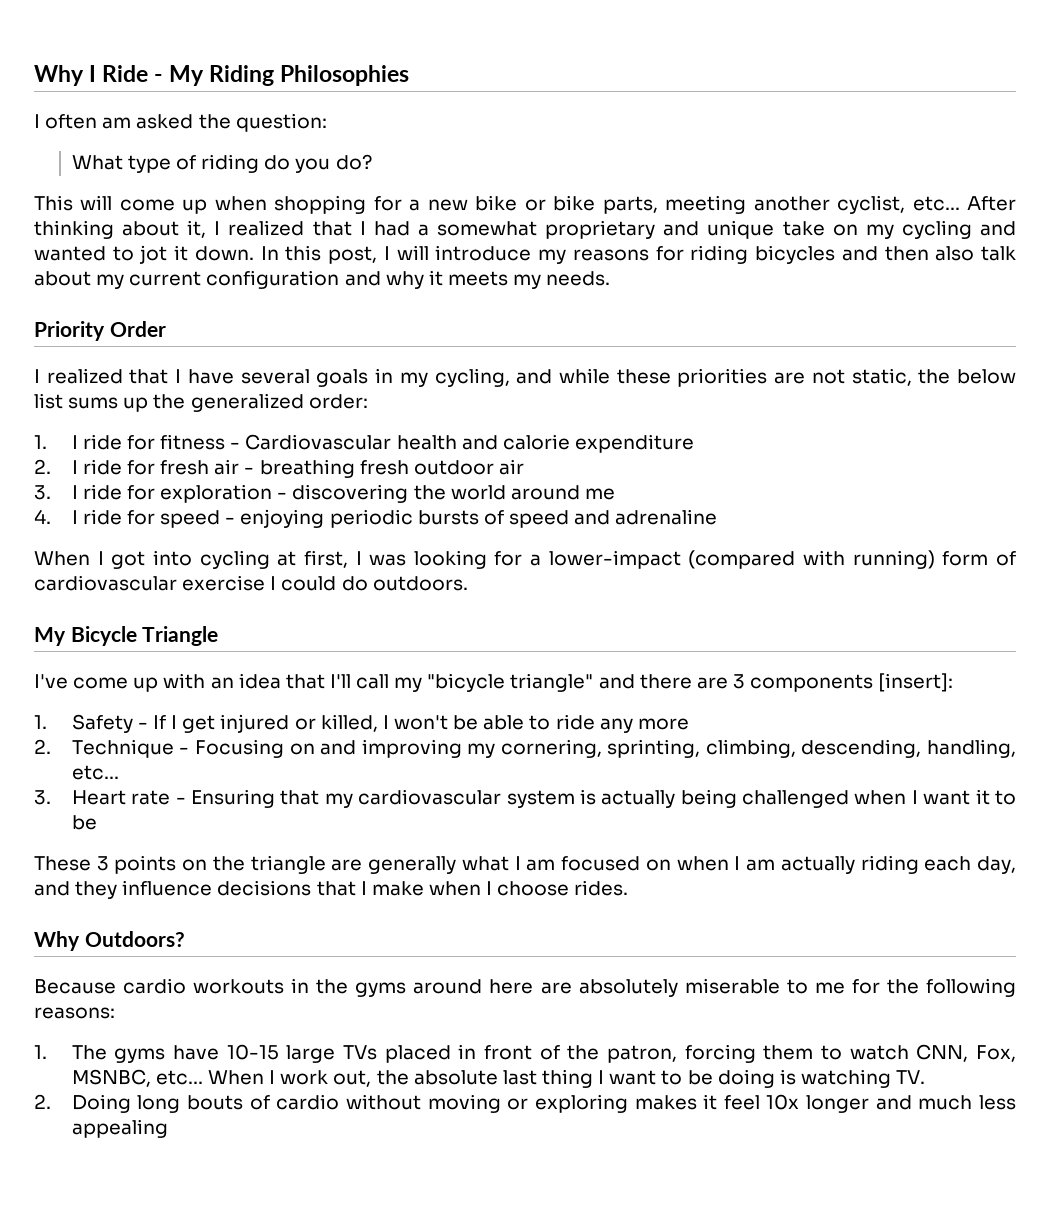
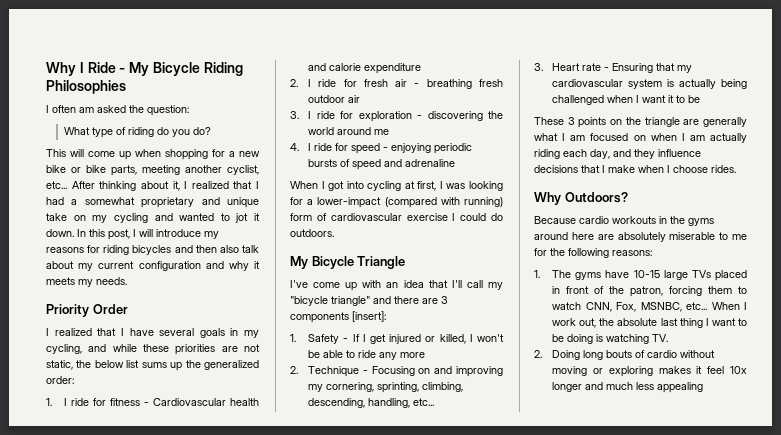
(205, 75) none -> [152,62,200,76] Bicycle

